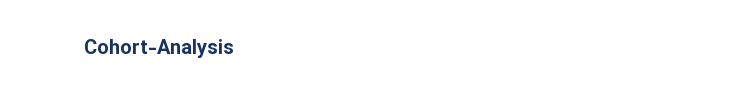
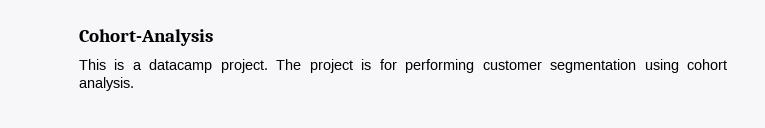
(234, 48) none -> [79,59,727,73] [79,77,134,91] // This is a datacamp project. The project is for performing customer segmentation using cohort analysis.

